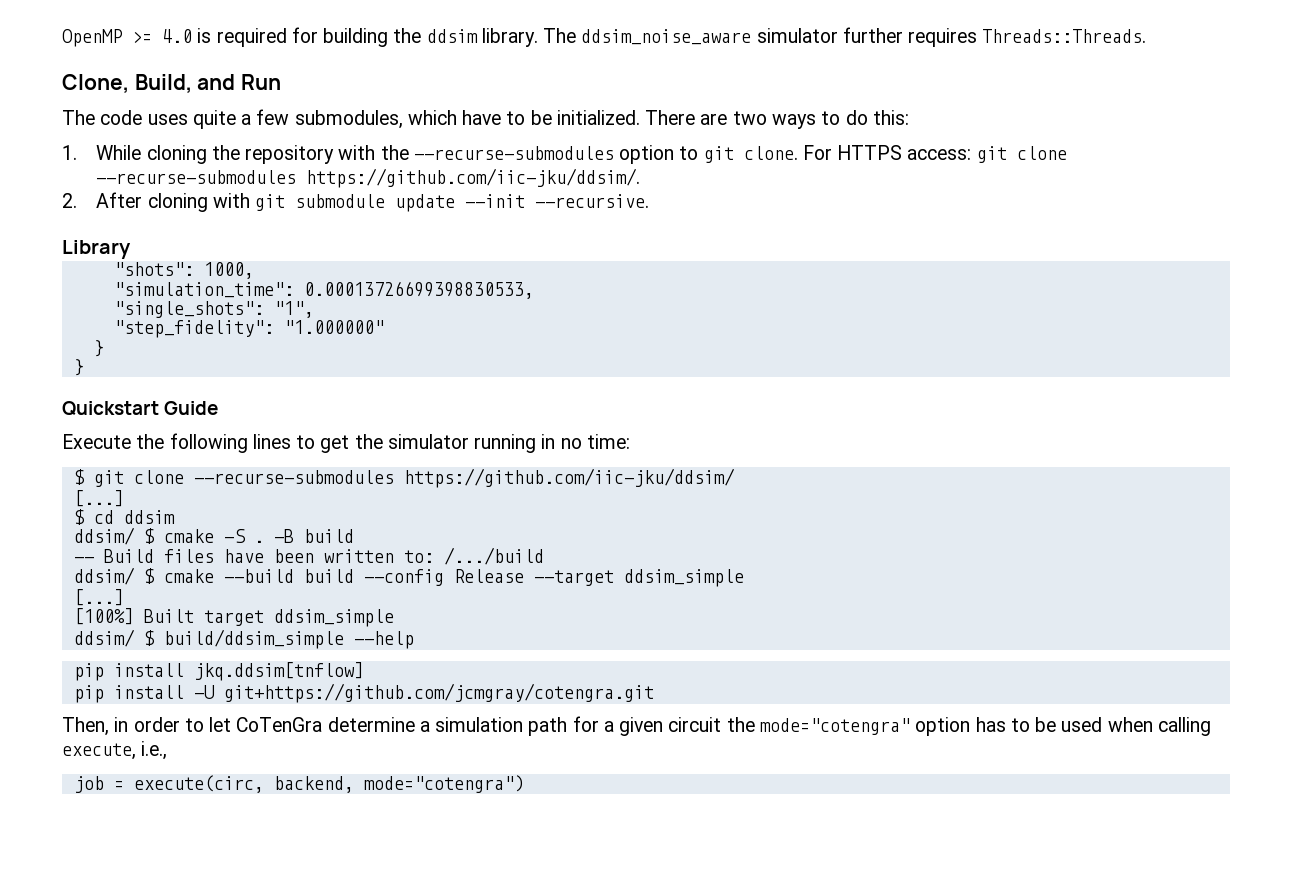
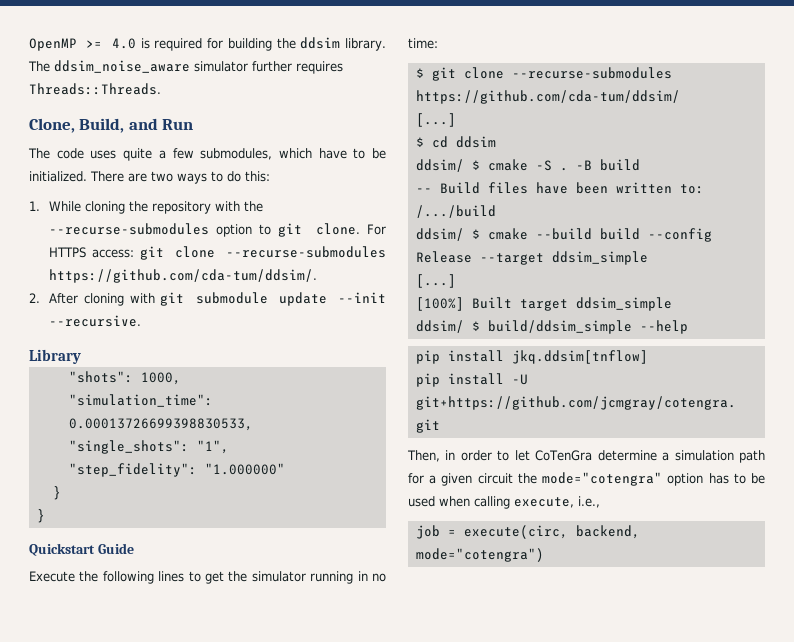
[306,168,641,188] https://github.com/iic-jku/ddsim/. -> [49,269,318,283] https://github.com/cda-tum/ddsim/.
[403,468,735,488] https://github.com/iic-jku/ddsim/ -> [415,90,680,104] https://github.com/cda-tum/ddsim/

